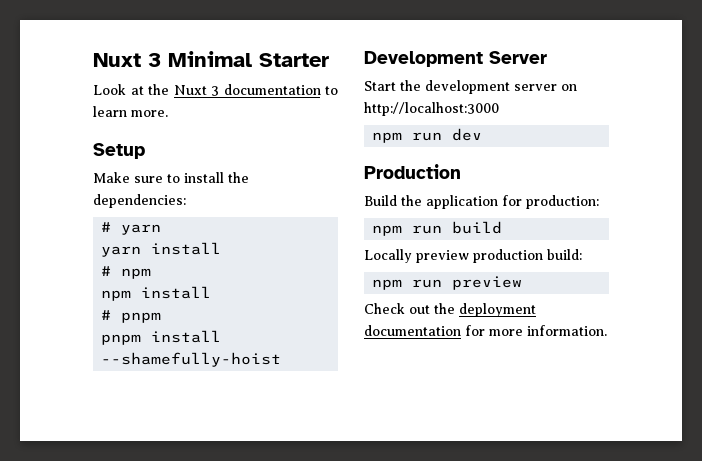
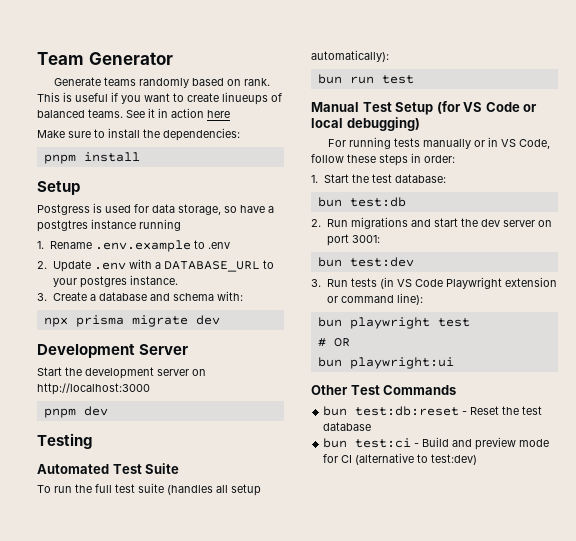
[93,51,329,67] [93,84,338,96] [93,106,168,117] [93,143,145,159] Nuxt 3 Minimal Starter // Look at the Nuxt 3 documentation to learn more. // Setup -> [37,52,173,65] [53,77,270,88] [37,92,282,105] [37,108,230,118] Team Generator // Generate teams randomly based on rank. This is useful if you want to create linueups of balanced teams. See it in action here
[101,222,162,235] [101,242,222,257] [101,266,152,279] [101,286,212,301] [101,310,162,323] [101,330,222,345] [101,352,282,367] # yarn // yarn install // # npm // npm install // # pnpm // pnpm install --shamefully-hoist -> [43,152,140,164] [37,181,80,195] [37,203,274,215] [37,219,181,232] [37,240,231,252] [37,259,274,272] [52,275,178,288] [37,291,243,301] [43,315,220,327] pnpm install // Setup // Postgress is used for data storage, so have a postgtres instance running // 1. Rename .env.example to .env // 2. Update .env with a DATABASE_URL to your postgres instance. // 3. Create a database and schema with: // npx prisma migrate dev
[372,128,483,143] [364,164,461,179] [364,195,599,209] [372,221,503,236] [364,249,582,263] [372,276,523,290] [364,303,536,317] [364,325,607,336] npm run dev // Production // Build the application for production: // npm run build // Locally preview production build: // npm run preview // Check out the deployment documentation for more information. -> [43,406,108,418] [37,433,92,449] [37,463,180,474] [37,483,261,496] [311,50,389,62] [317,74,414,84] [311,101,538,115] [311,117,420,131] [327,137,550,149] [311,153,455,166] [311,174,447,183] [317,197,406,207] [311,217,552,229] [326,234,380,246] [317,257,414,267] [311,277,557,289] [326,293,423,305] [317,317,470,329] [317,338,350,347] [317,357,454,369] [311,385,457,395] [323,406,543,416] [323,422,372,431] [323,437,550,450] [323,453,478,465] pnpm dev // Testing // Automated Test Suite // To run the full test suite (handles all setup automatically): // bun run test // Manual Test Setup (for VS Code or local debugging) // For running tests manually or in VS Code, follow these steps in order: // 1. Start the test database: // bun test:db // 2. Run migrations and start the dev server on port 3001: // bun test:dev // 3. Run tests (in VS Code Playwright extension or command line): // bun playwright test // # OR // bun playwright:ui // Other Test Commands // bun test:db:reset - Reset the test database // bun test:ci - Build and preview mode for CI (alternative to test:dev)

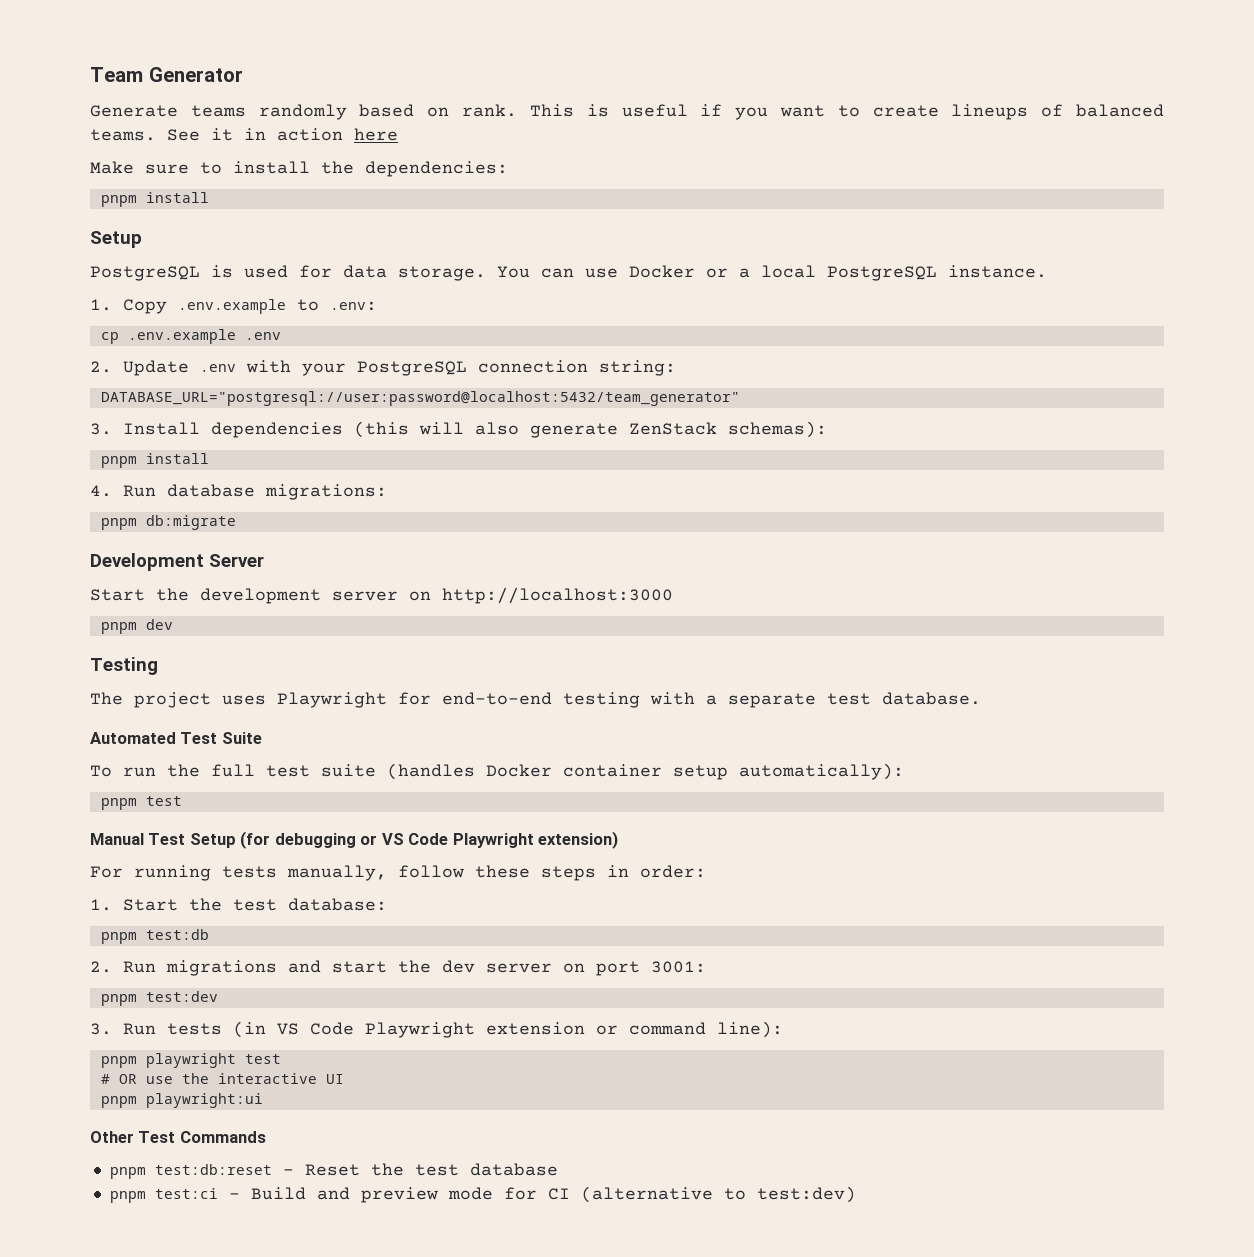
[222,92,268,105] linueups -> [951,104,1029,120] lineups
[37,204,90,215] Postgress -> [90,266,200,281] PostgreSQL
[178,204,274,215] [37,219,181,232] [37,241,93,249] storage, so have a postgtres instance running // 1. Rename -> [398,265,1047,281] [90,299,167,314] storage. You can use Docker or a local PostgreSQL instance. // 1. Copy
(206, 244) none -> [329,301,377,311] [100,329,236,344] .env: // cp .env.example
[154,260,274,272] [52,275,178,288] [37,291,243,301] [43,315,220,327] a DATABASE_URL to your postgres instance. // 3. Create a database and schema with: // npx prisma migrate dev -> [301,360,676,376] [100,391,740,406] [90,421,827,438] [100,453,209,468] [90,484,387,500] [100,515,236,530] your PostgreSQL connection string: // DATABASE_URL="postgresql://user:password@localhost:5432/team_generator" // 3. Install dependencies (this will also generate ZenStack schemas): // pnpm install // 4. Run database migrations: // pnpm db:migrate
(92, 441) none -> [90,692,981,708] // The project uses Playwright for end-to-end testing with a separate test database.
[216,485,228,493] all -> [486,764,662,777] Docker container
[317,74,374,84] bun run -> [100,798,137,810] pnpm
[463,102,538,112] [311,117,420,131] [327,137,550,149] VS Code or local debugging) // For running tests manually or in VS Code, -> [274,831,619,849] [90,865,387,881] debugging or VS Code Playwright extension) // For running tests manually,
[317,197,342,207] bun -> [100,932,137,944] pnpm
[317,257,342,267] bun -> [100,994,137,1006] pnpm
[317,317,342,327] bun -> [100,1056,137,1068] pnpm
[317,357,342,367] // bun -> [145,1073,344,1084] [100,1096,137,1108] use the interactive UI // pnpm
[323,406,348,416] bun -> [109,1167,146,1179] pnpm
[323,438,348,448] bun -> [109,1191,146,1203] pnpm

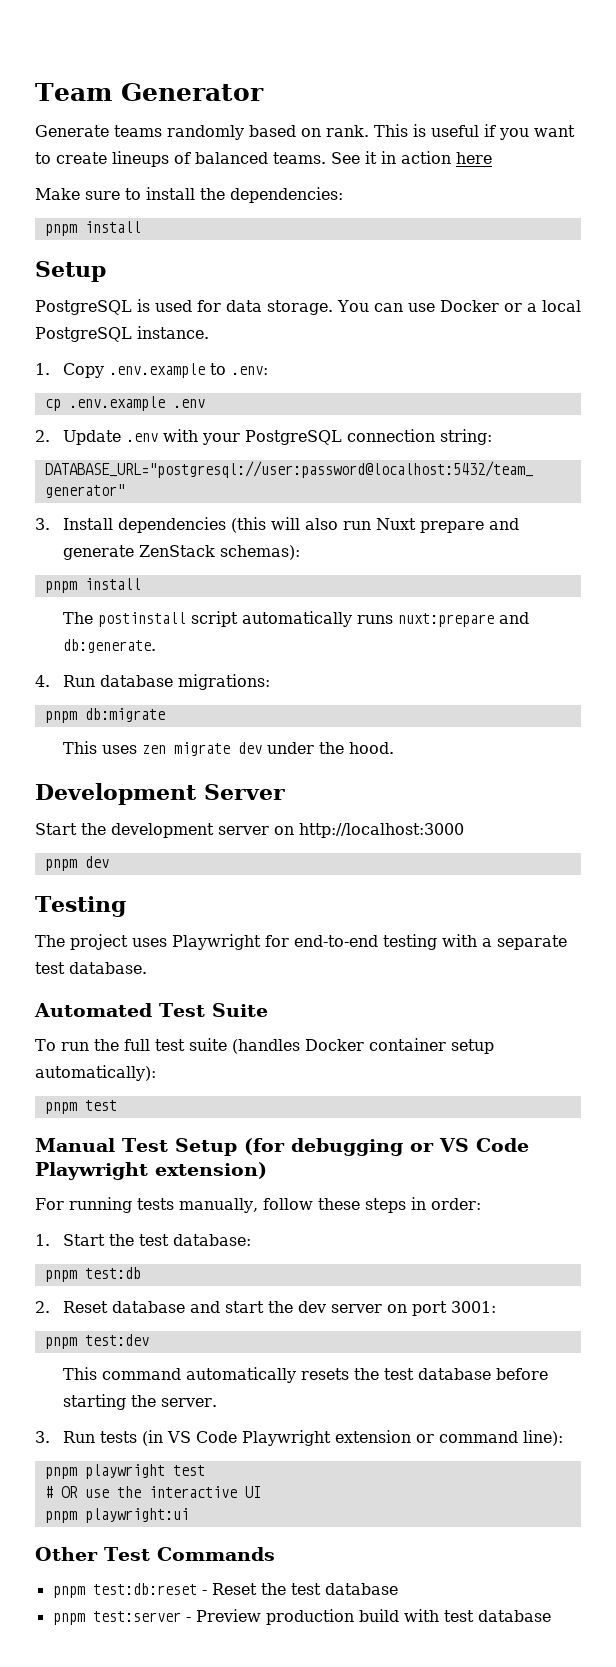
(519, 428) none -> [342,518,519,533] run Nuxt prepare and
(209, 458) none -> [62,611,529,627] [62,639,156,653] // The postinstall script automatically runs nuxt:prepare and db:generate.
(236, 522) none -> [62,741,394,756] // This uses zen migrate dev under the hood.
[122,960,277,976] Run migrations -> [62,1301,185,1313] Reset database
(218, 996) none -> [62,1367,548,1383] [62,1394,217,1410] // This command automatically resets the test database before starting the server.
[154,1186,856,1203] test:ci - Build and preview mode for CI (alternative to test:dev) -> [92,1609,551,1625] test:server - Preview production build with test database

